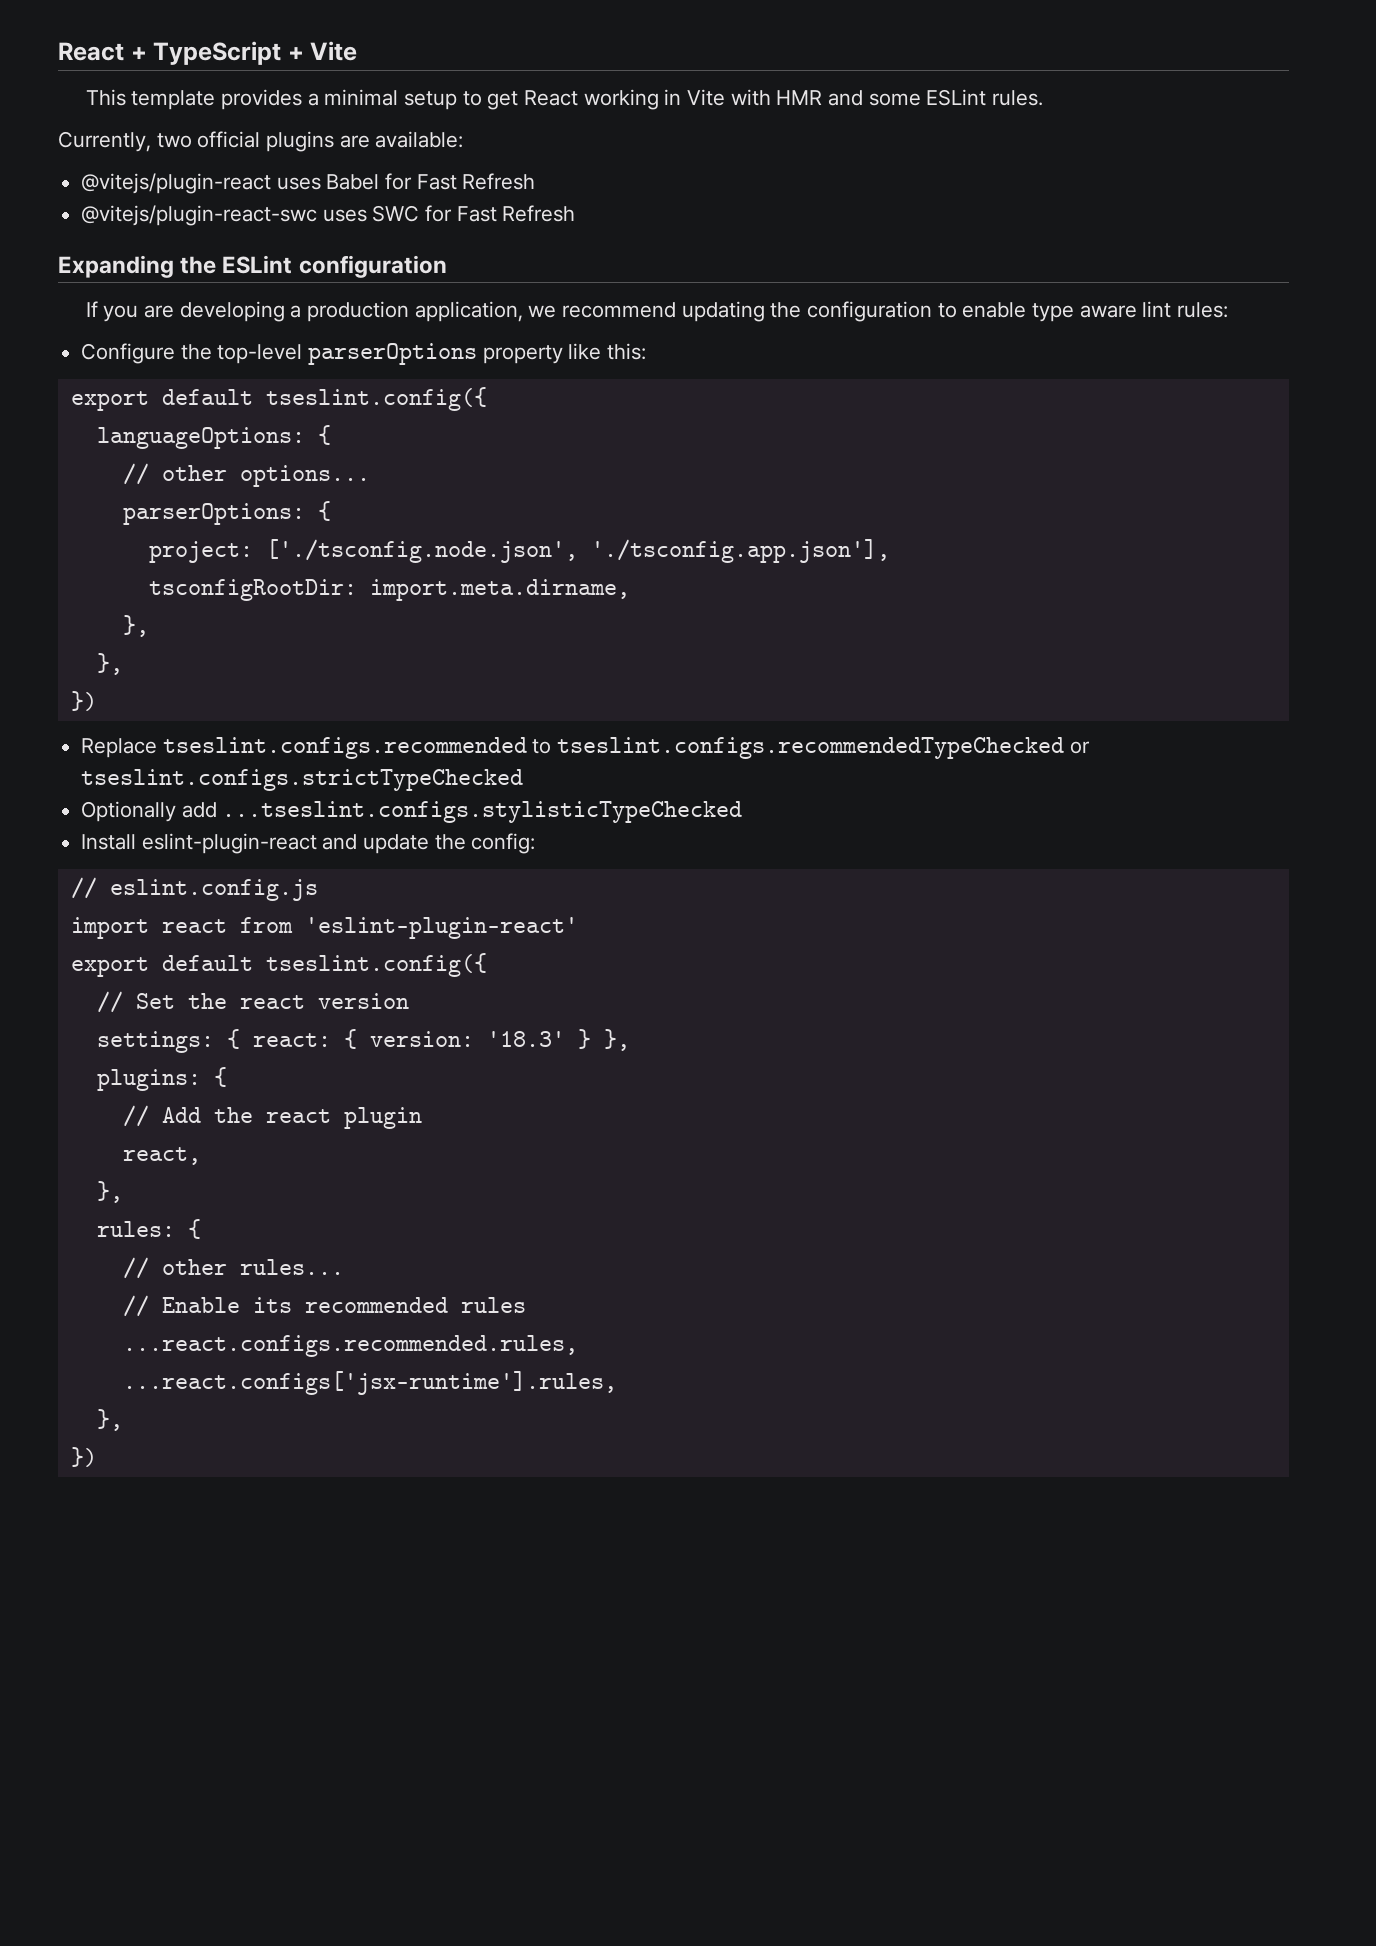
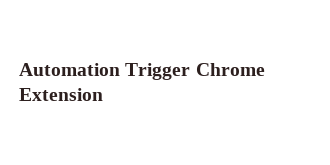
[58,41,358,65] [85,89,1044,110] [58,131,464,152] [81,173,536,194] [81,205,576,226] [58,255,447,278] [85,301,1229,322] [81,343,647,365] [70,387,487,411] [96,425,331,449] [122,463,370,487] [122,501,331,525] [148,539,890,563] [148,579,630,601] [122,615,149,637] [96,653,123,675] [70,691,97,711] [81,737,1090,759] [81,769,524,791] [81,801,743,823] [81,833,536,854] [70,877,318,901] [70,917,578,939] [70,953,487,977] [96,991,409,1013] [96,1029,630,1053] [96,1067,227,1091] [122,1105,422,1129] [122,1147,201,1165] [96,1181,123,1203] [96,1219,201,1239] [122,1257,344,1279] [122,1295,526,1317] [122,1335,578,1357] [122,1371,617,1395] [96,1409,123,1431] [70,1447,97,1467] React + TypeScript + Vite // This template provides a minimal setup to get React working in Vite with HMR and some ESLint rules. // Currently, two official plugins are available: // @vitejs/plugin-react uses Babel for Fast Refresh // @vitejs/plugin-react-swc uses SWC for Fast Refresh // Expanding the ESLint configuration // If you are developing a production application, we recommend updating the configuration to enable type aware lint rules: // Configure the top-level parserOptions property like this: // export default tseslint.config({ // languageOptions: { // // other options... // parserOptions: { // project: ['./tsconfig.node.json', './tsconfig.app.json'], // tsconfigRootDir: import.meta.dirname, // }, // }, // }) // Replace tseslint.configs.recommended to tseslint.configs.recommendedTypeChecked or tseslint.configs.strictTypeChecked // Optionally add ...tseslint.configs.stylisticTypeChecked // Install eslint-plugin-react and update the config: // // eslint.config.js // import react from 'eslint-plugin-react' // export default tseslint.config({ // // Set the react version // settings: { react: { version: '18.3' } }, // plugins: { // // Add the react plugin // react, // }, // rules: { // // other rules... // // Enable its recommended rules // ...react.configs.recommended.rules, // ...react.configs['jsx-runtime'].rules, // }, // }) -> [19,63,265,80] [19,88,103,101] Automation Trigger Chrome Extension

